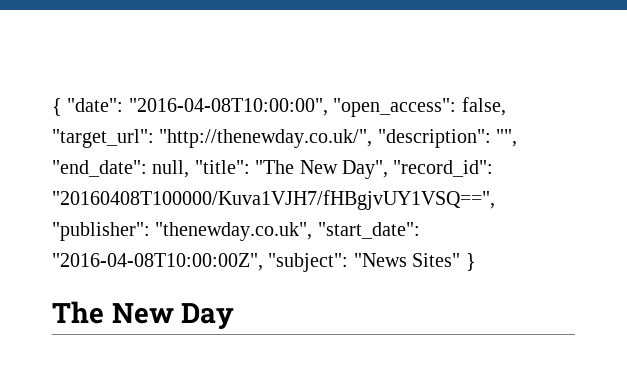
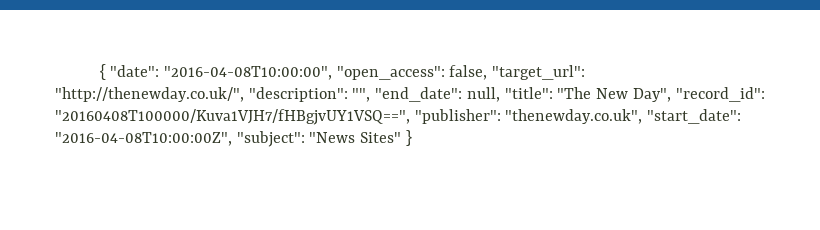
[52,301,235,329] // The New Day -> (412, 138) none

